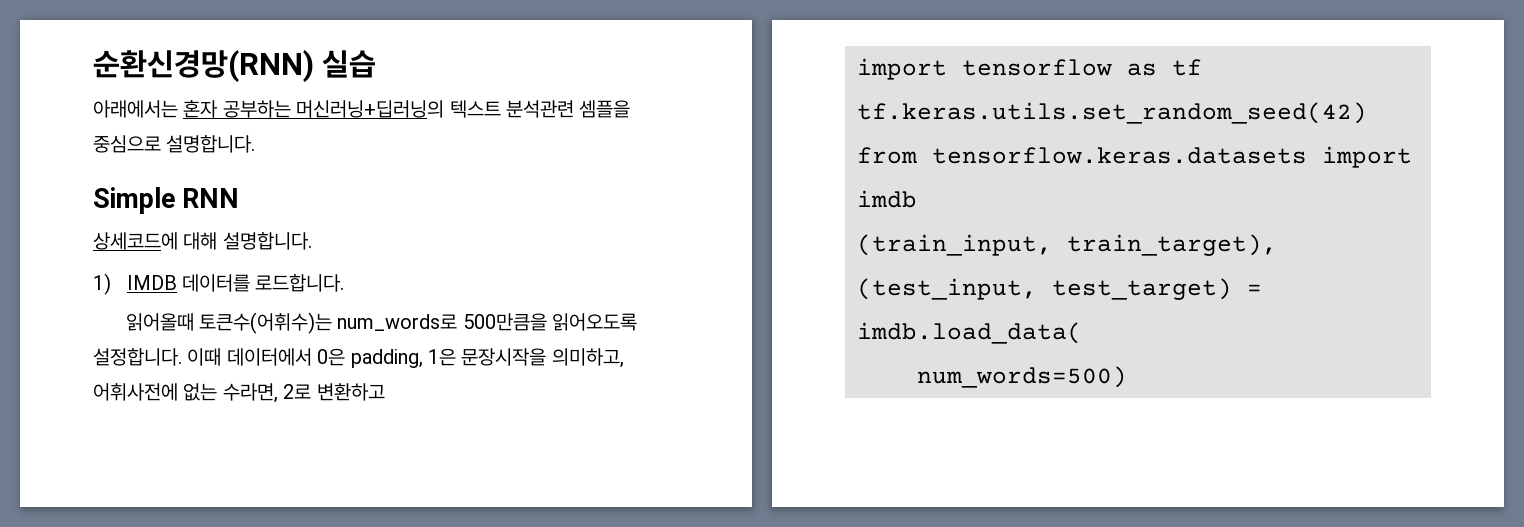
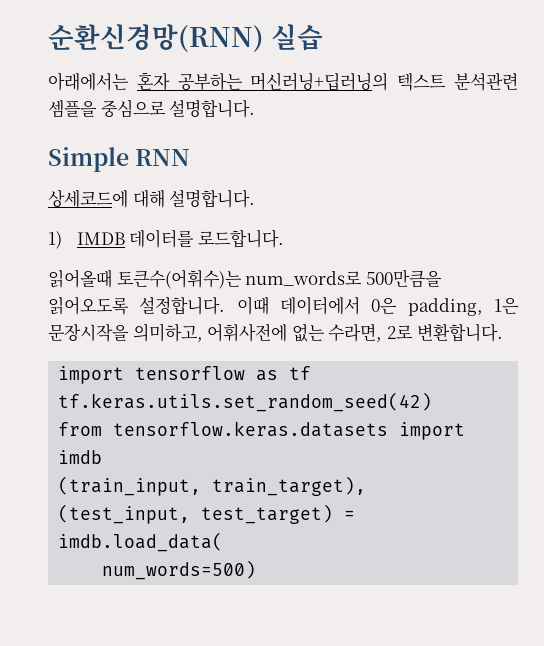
[316,383,385,401] 변환하고 -> [416,323,503,342] 변환합니다.

